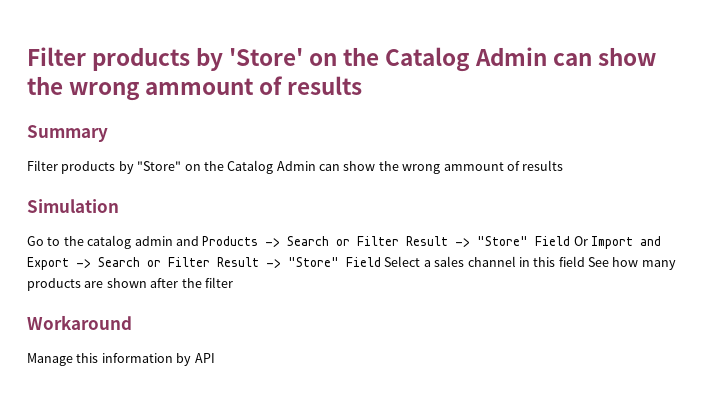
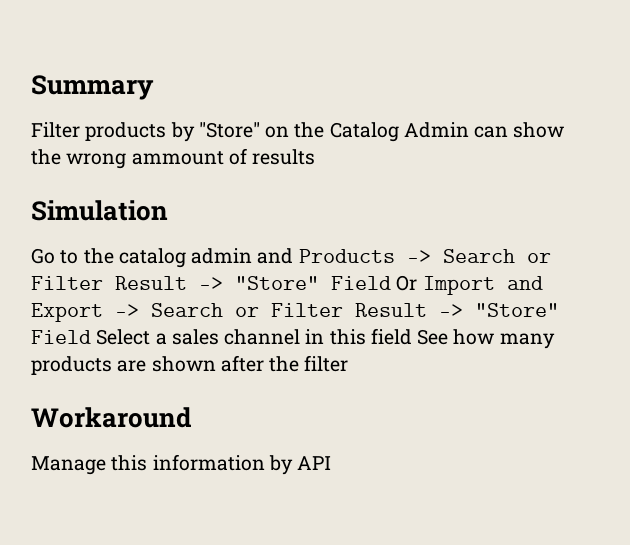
[27,47,656,72] [27,76,363,101] Filter products by 'Store' on the Catalog Admin can show the wrong ammount of results // -> (31, 87) none

